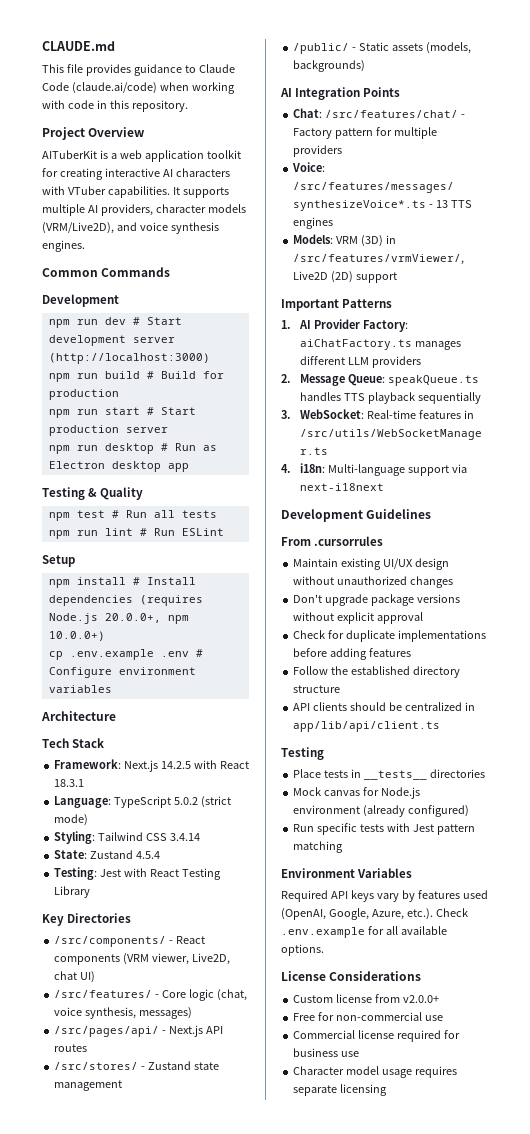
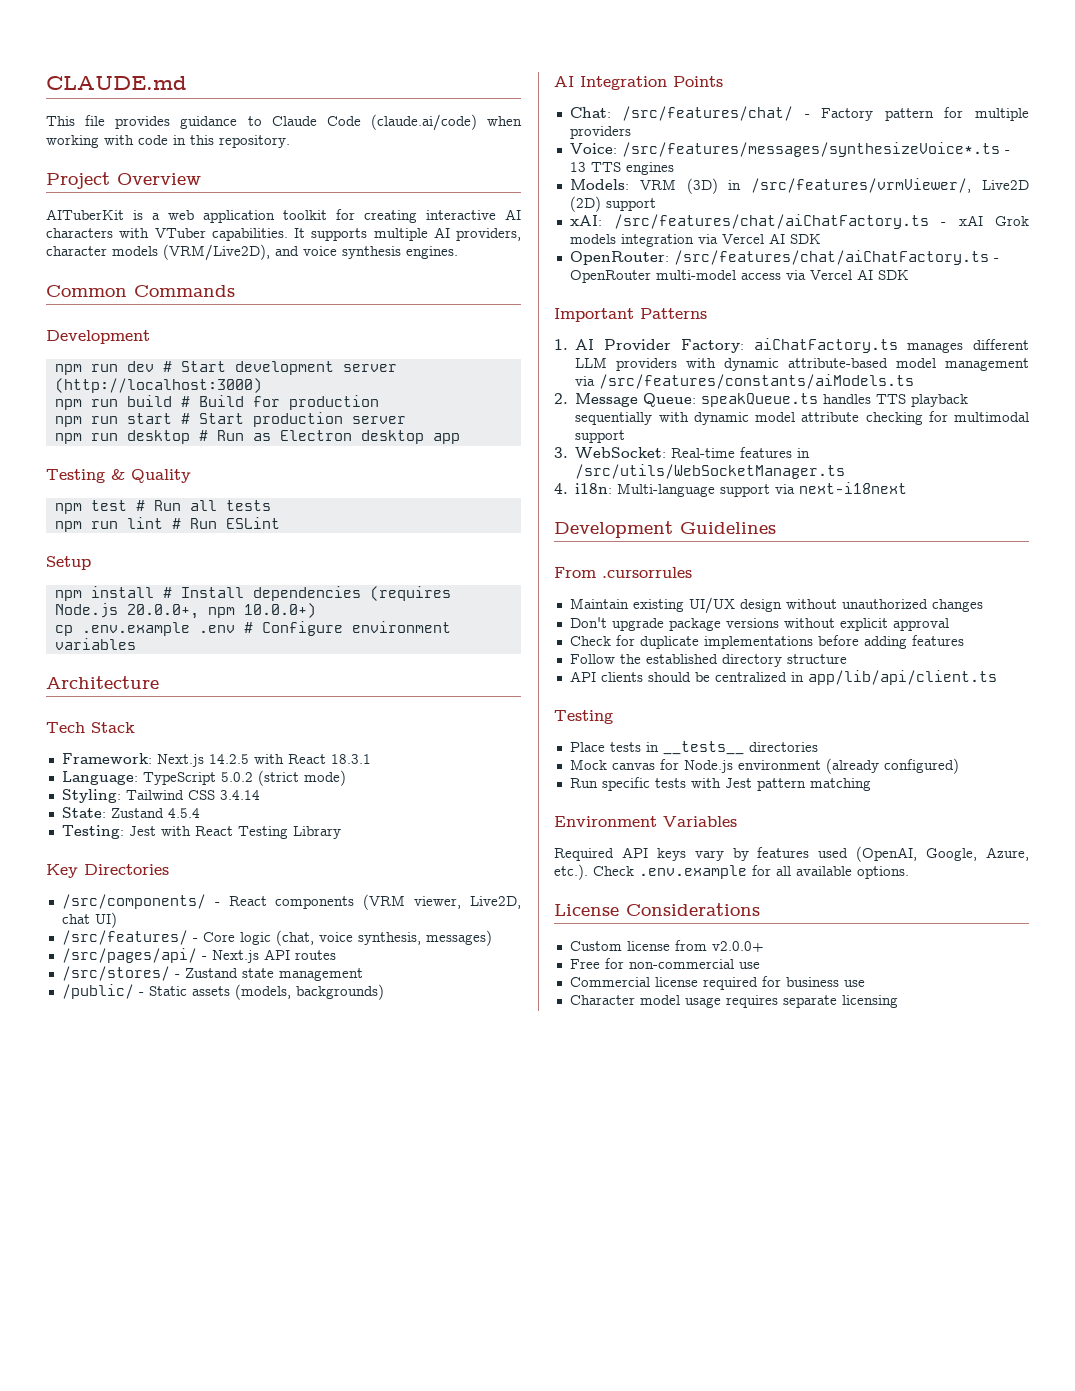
(398, 277) none -> [569,214,1029,229] [569,233,821,247] [569,250,999,265] [569,269,909,283] // xAI: /src/features/chat/aiChatFactory.ts - xAI Grok models integration via Vercel AI SDK // OpenRouter: /src/features/chat/aiChatFactory.ts - OpenRouter multi-model access via Vercel AI SDK
(422, 362) none -> [686,358,1029,371] [575,374,915,389] with dynamic attribute-based model management via /src/features/constants/aiModels.ts
(482, 398) none -> [658,411,1029,425] [575,430,626,443] with dynamic model attribute checking for multimodal support

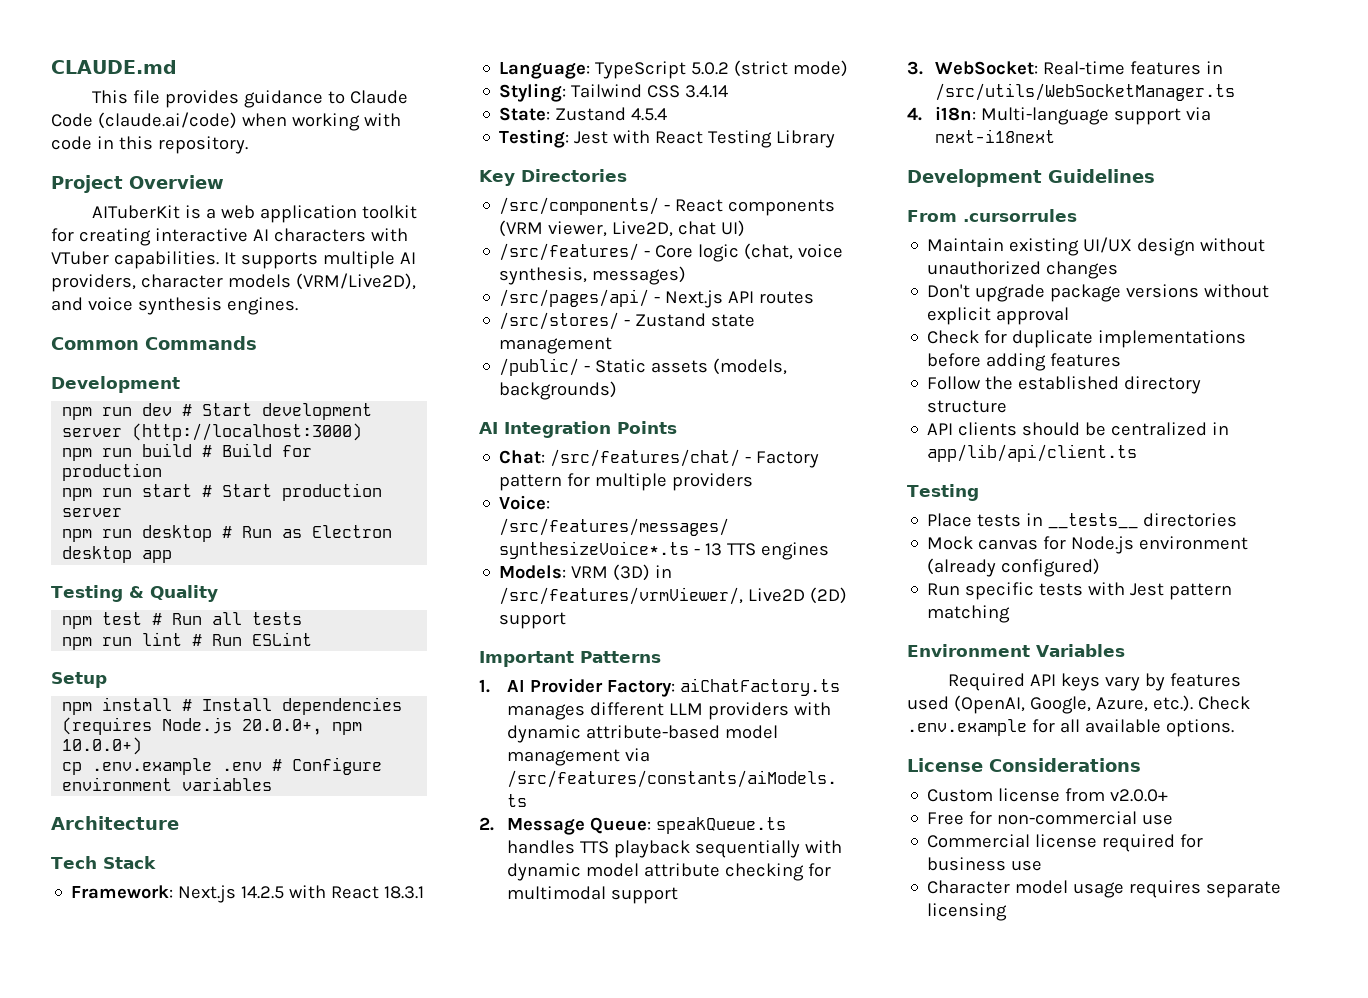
[569,214,1029,229] [569,233,821,247] [569,250,999,265] [569,269,909,283] // xAI: /src/features/chat/aiChatFactory.ts - xAI Grok models integration via Vercel AI SDK // OpenRouter: /src/features/chat/aiChatFactory.ts - OpenRouter multi-model access via Vercel AI SDK -> (567, 620) none

